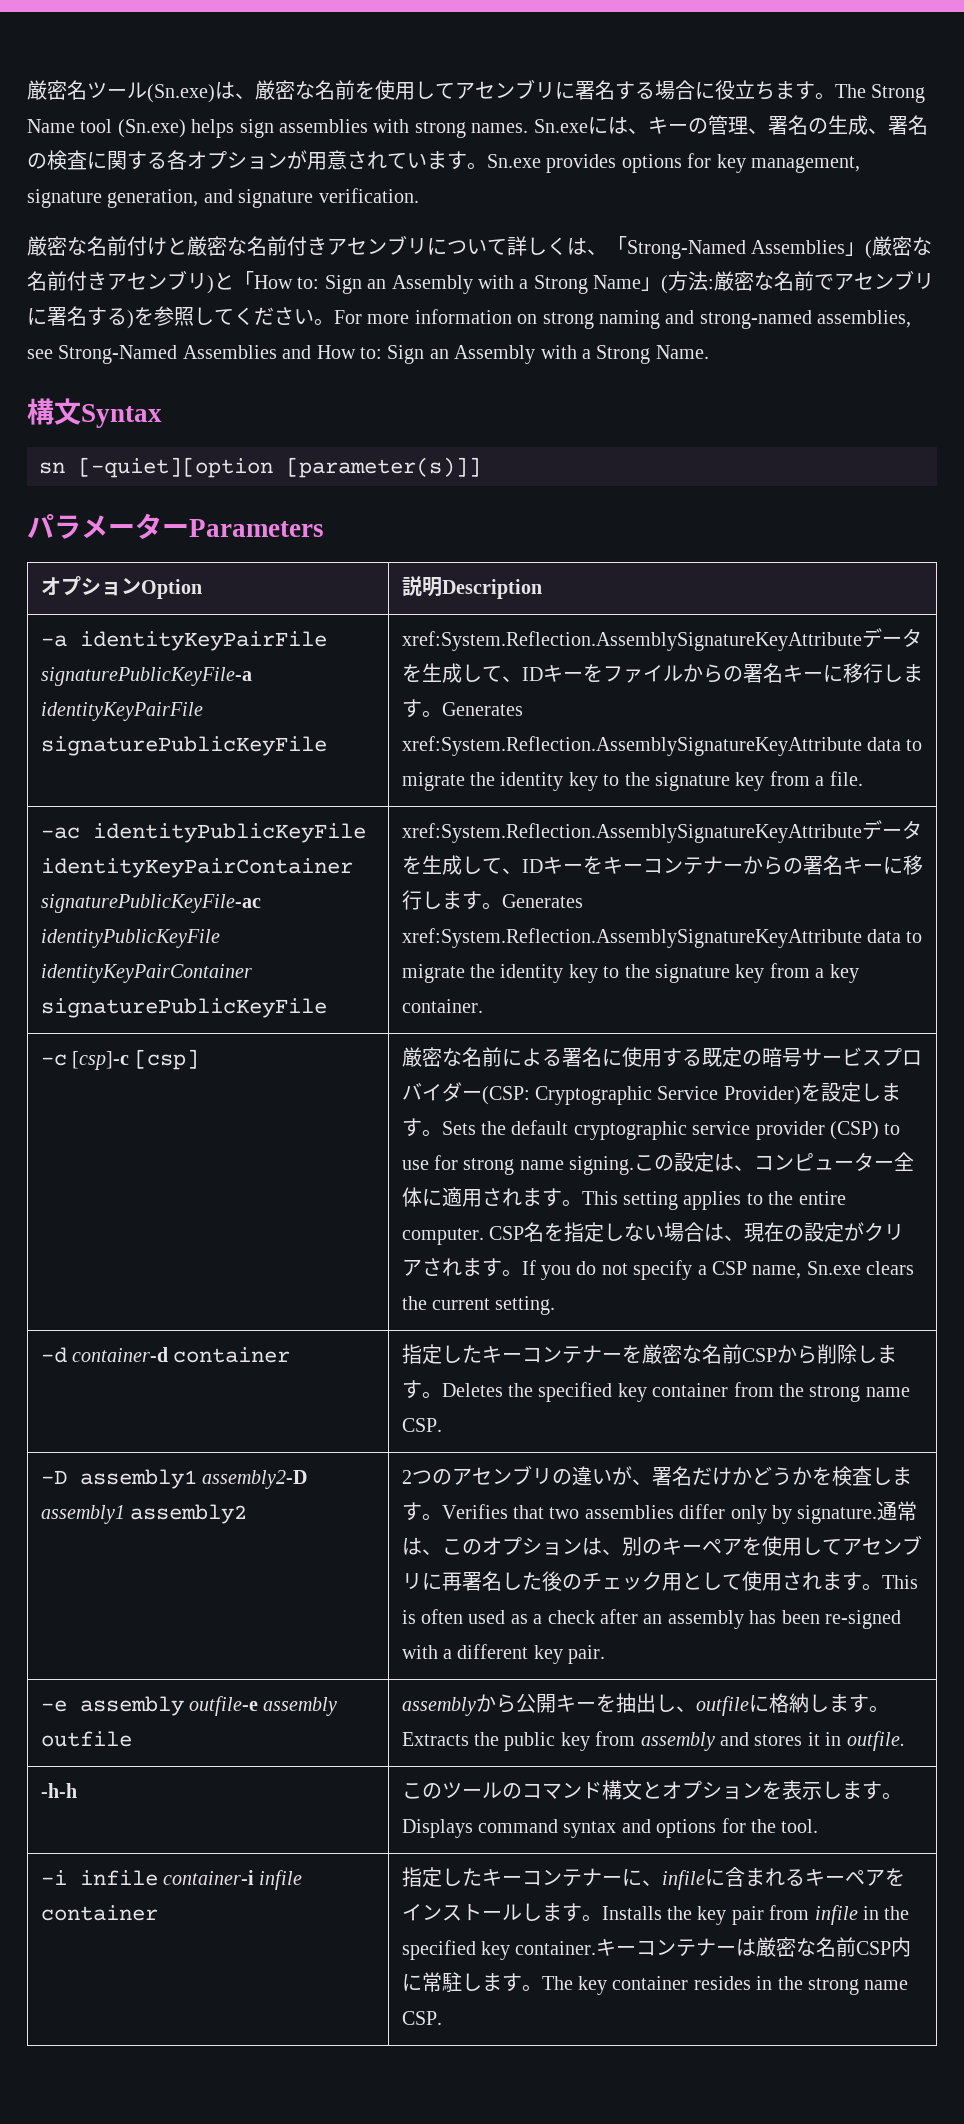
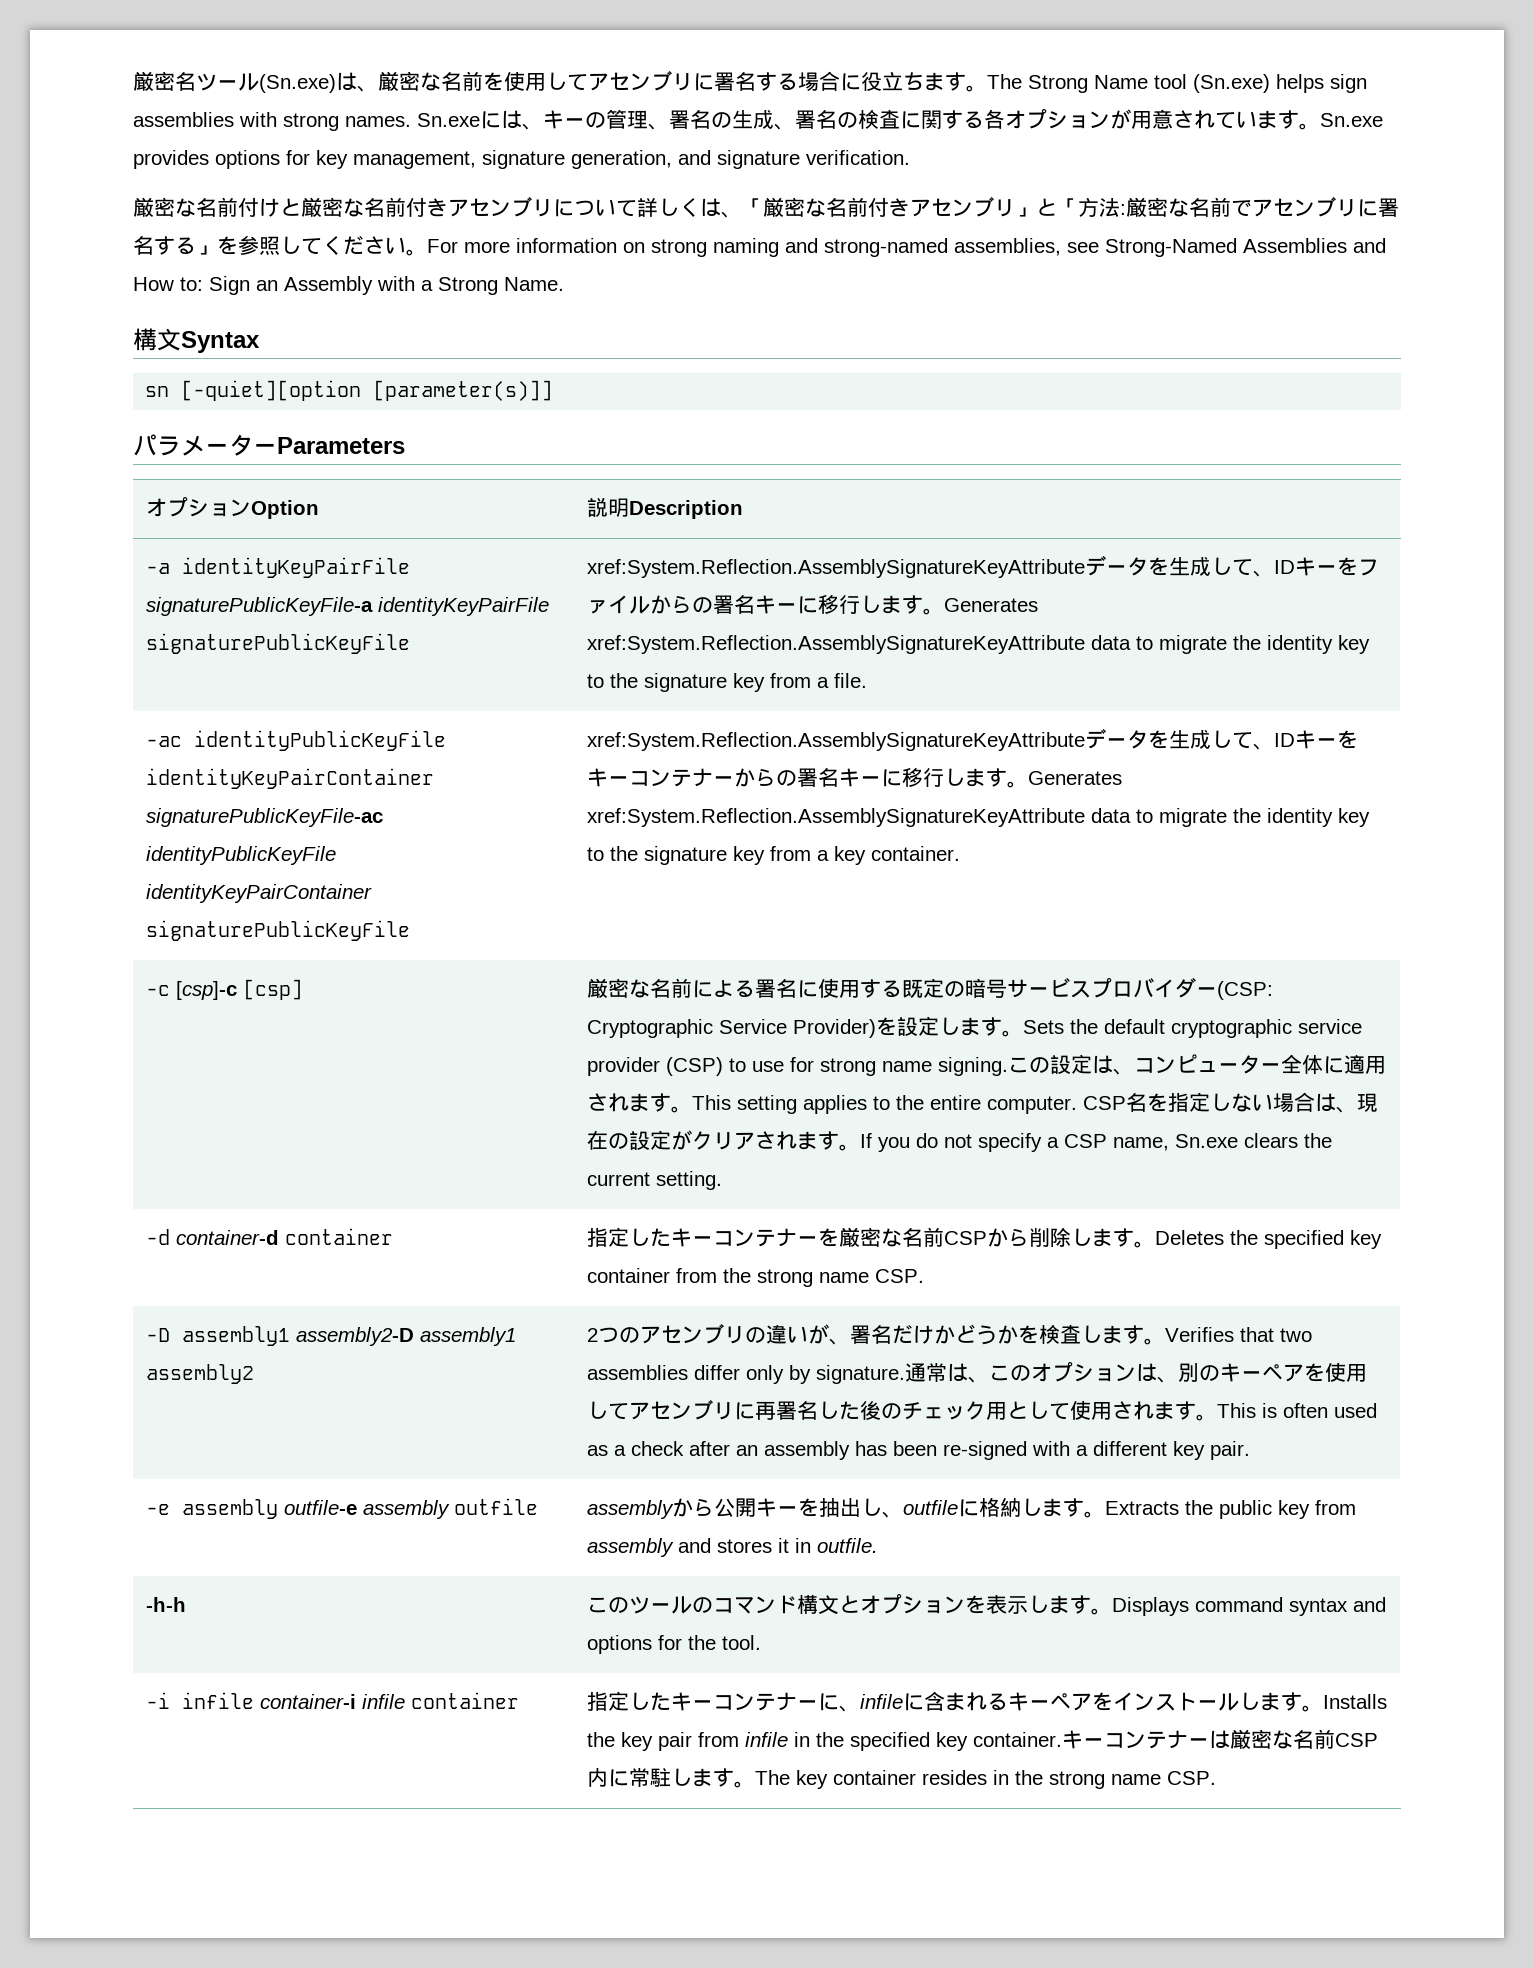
[627,236,933,259] [27,270,669,294] Strong-Named Assemblies」(厳密な名前付きアセンブリ)と「How to: Sign an Assembly with a Strong Name」( -> [763,197,1078,217] 厳密な名前付きアセンブリ」と「
[127,310,134,329] ) -> [196,245,217,255] 」

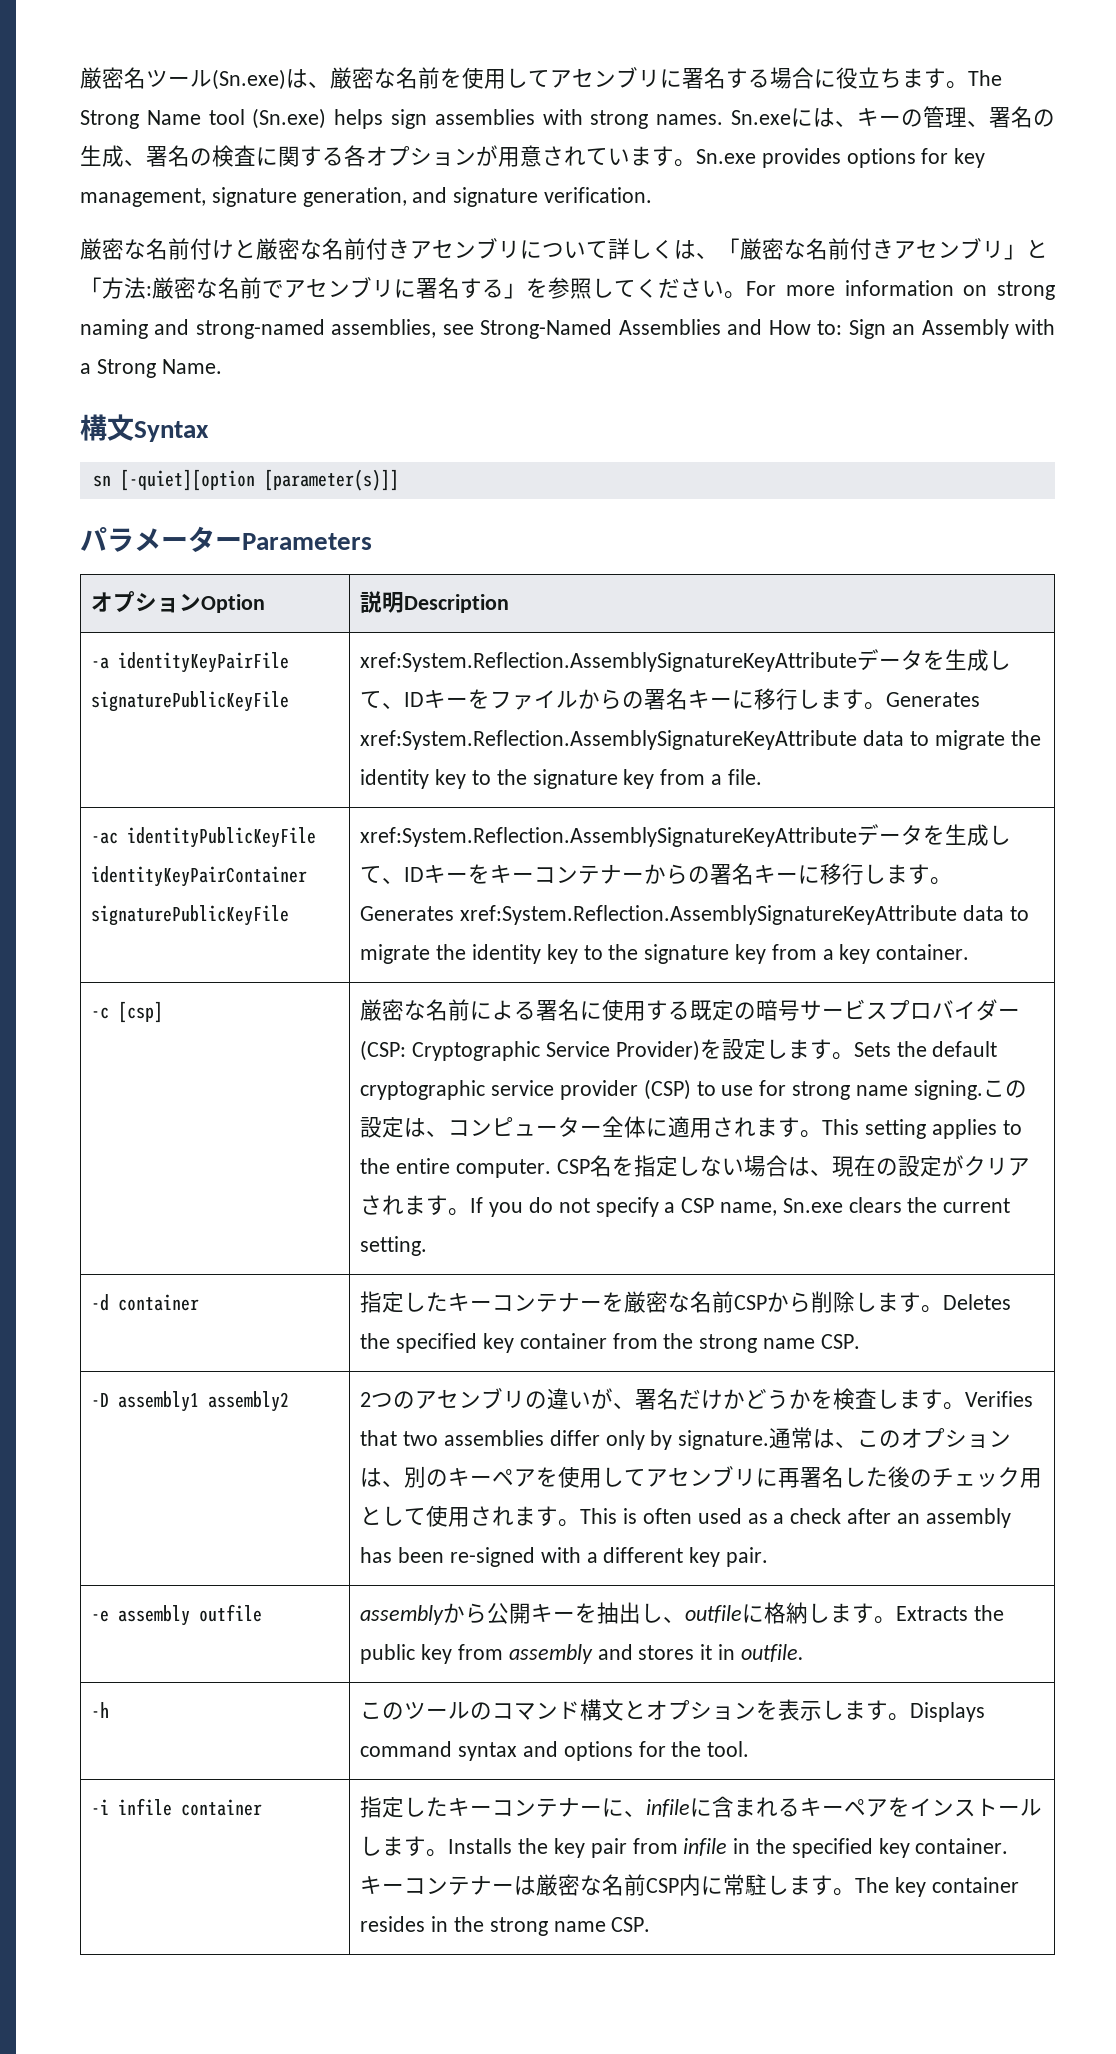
[146,597,550,616] signaturePublicKeyFile-a identityKeyPairFile -> (290, 662) none
[146,808,384,827] [146,846,337,865] [146,884,373,903] signaturePublicKeyFile-ac identityPublicKeyFile identityKeyPairContainer -> (308, 876) none
[176,981,238,1000] [csp]-c -> (110, 1013) none
[176,1230,280,1245] container-d -> (110, 1302) none
[296,1327,517,1346] assembly2-D assembly1 -> (200, 1401) none
[284,1500,451,1519] outfile-e assembly -> (191, 1615) none
[146,1597,187,1612] -h-h -> [91,1702,110,1718] -h
[260,1694,406,1709] container-i infile -> (173, 1807) none

